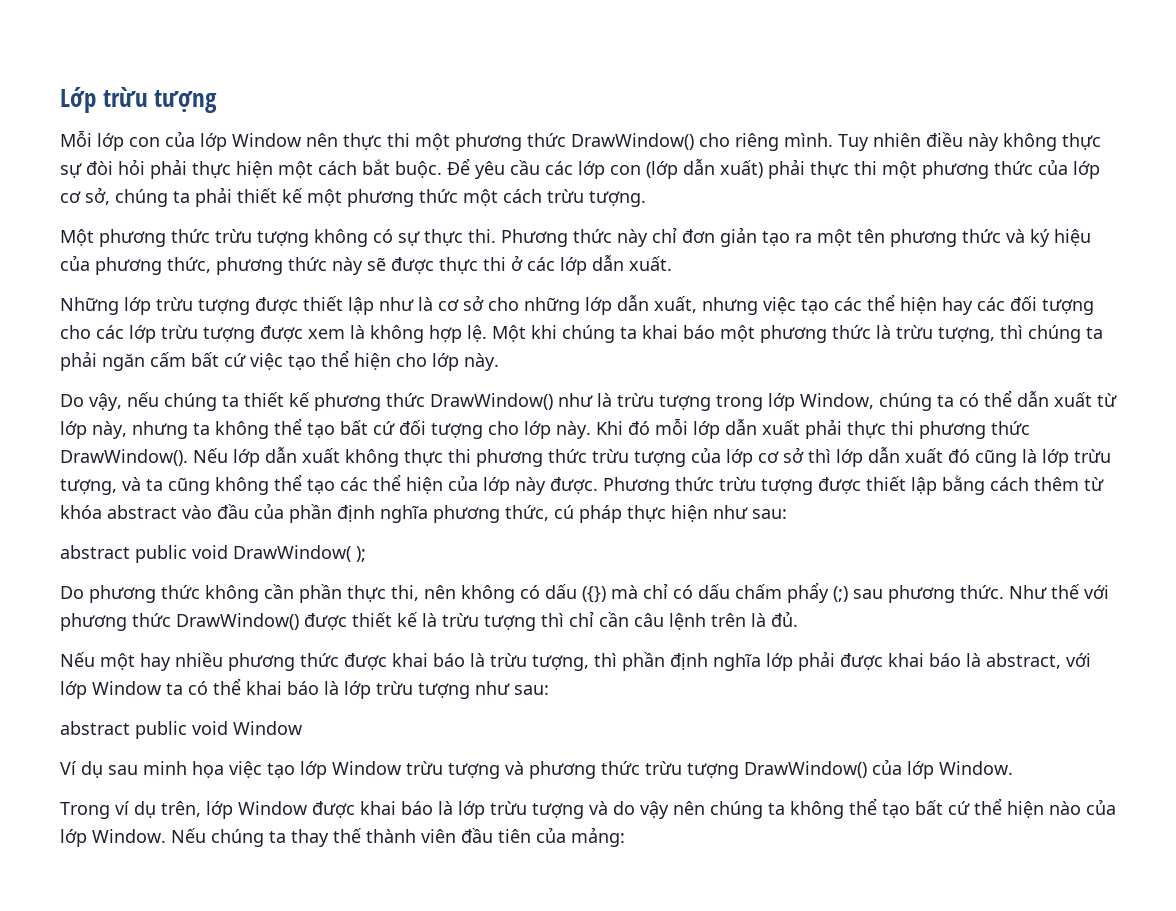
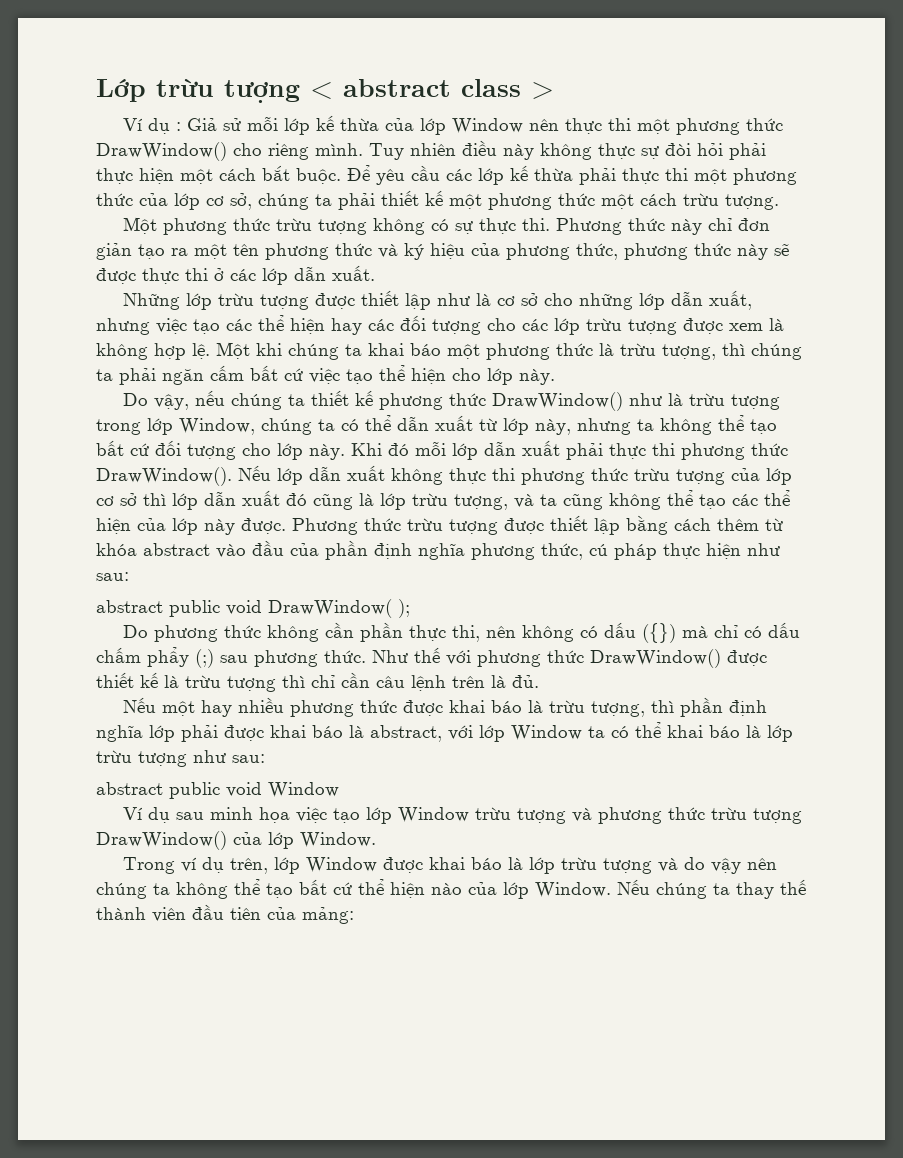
[60,130,160,151] // Mỗi lớp con -> [310,79,554,99] [123,115,380,135] < abstract class > // Ví dụ : Giả sử mỗi lớp kế thừa
[610,159,763,179] con (lớp dẫn xuất) -> [510,165,573,181] kế thừa

